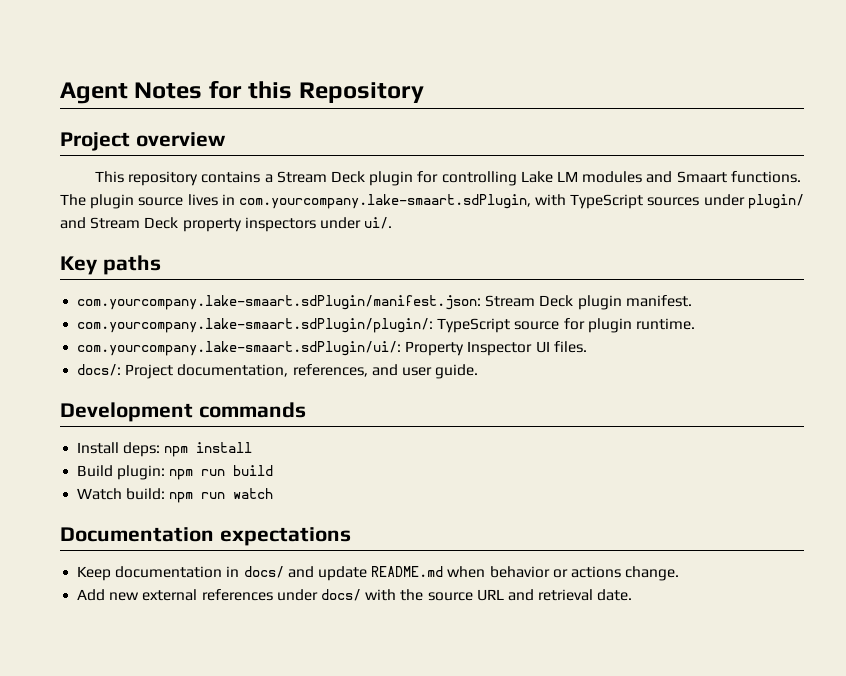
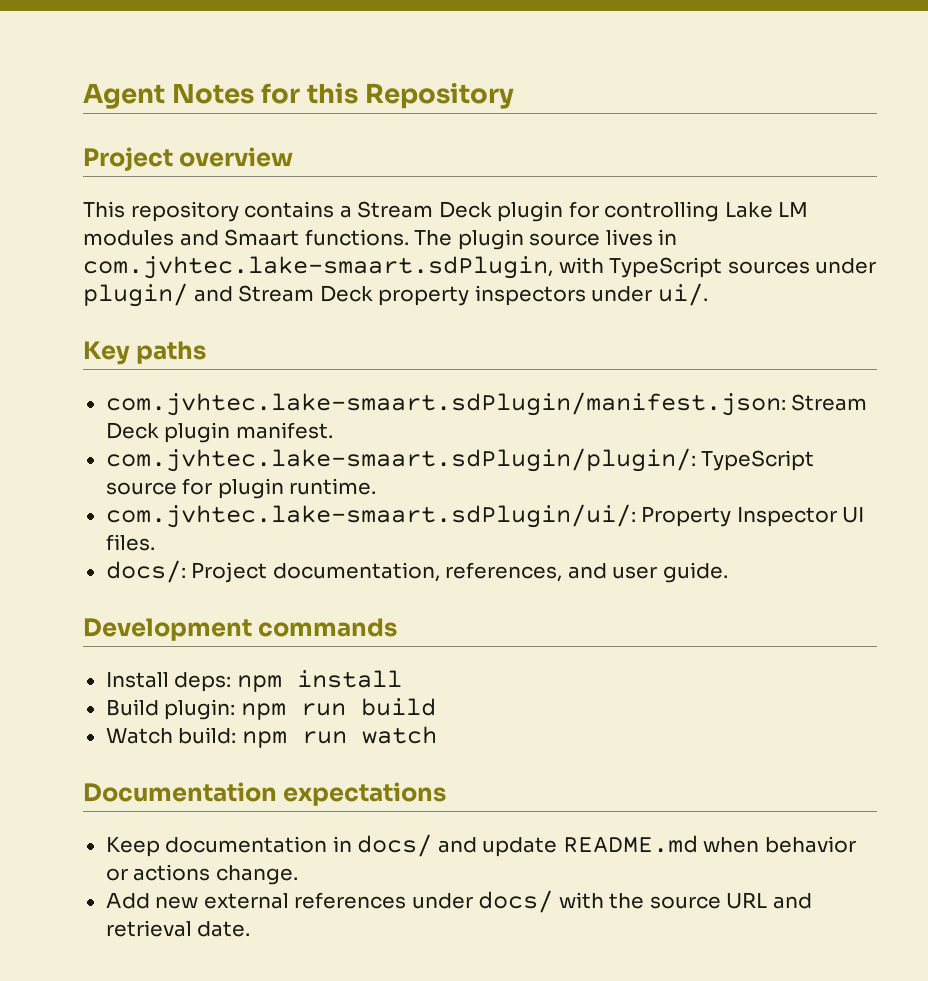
[238,194,531,209] com.yourcompany.lake-smaart.sdPlugin, -> [83,256,553,279] com.jvhtec.lake-smaart.sdPlugin,
[77,295,482,310] com.yourcompany.lake-smaart.sdPlugin/manifest.json: -> [105,392,786,416] com.jvhtec.lake-smaart.sdPlugin/manifest.json:
[77,318,434,333] com.yourcompany.lake-smaart.sdPlugin/plugin/: -> [105,448,696,472] com.jvhtec.lake-smaart.sdPlugin/plugin/:
[77,341,402,356] com.yourcompany.lake-smaart.sdPlugin/ui/: -> [105,504,636,528] com.jvhtec.lake-smaart.sdPlugin/ui/:

